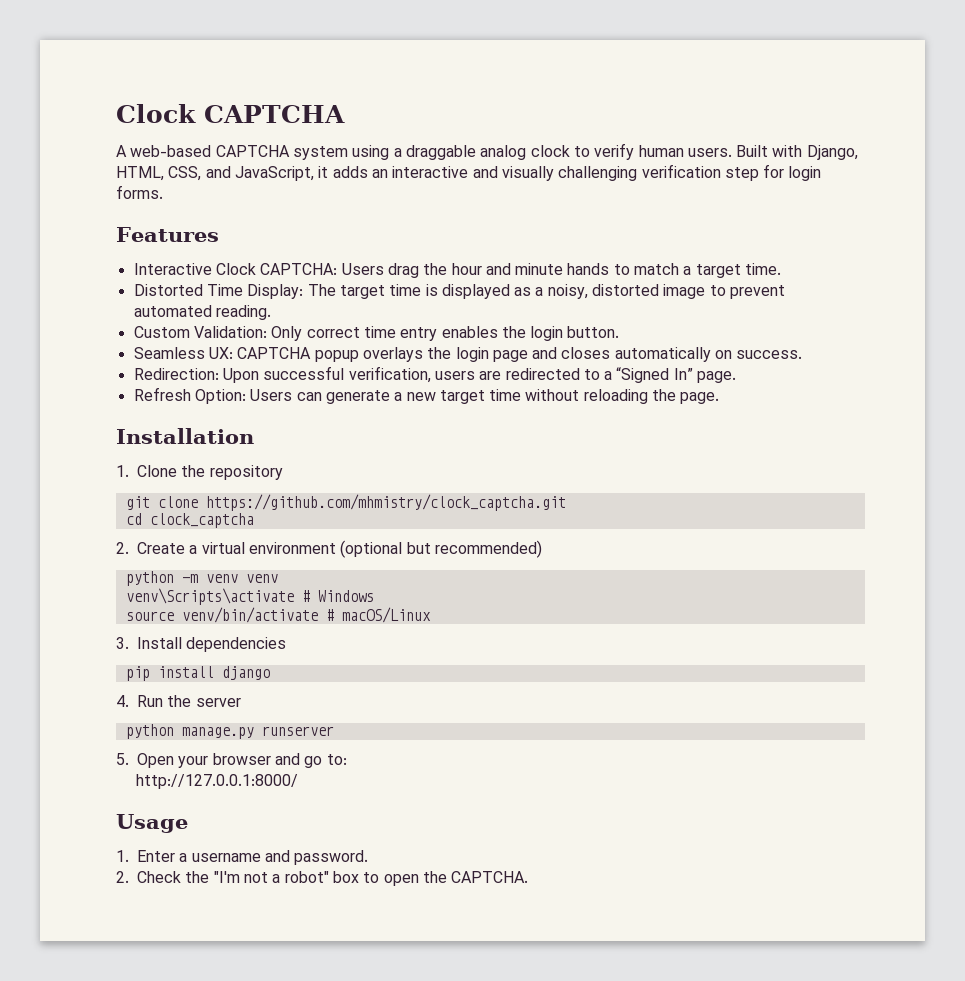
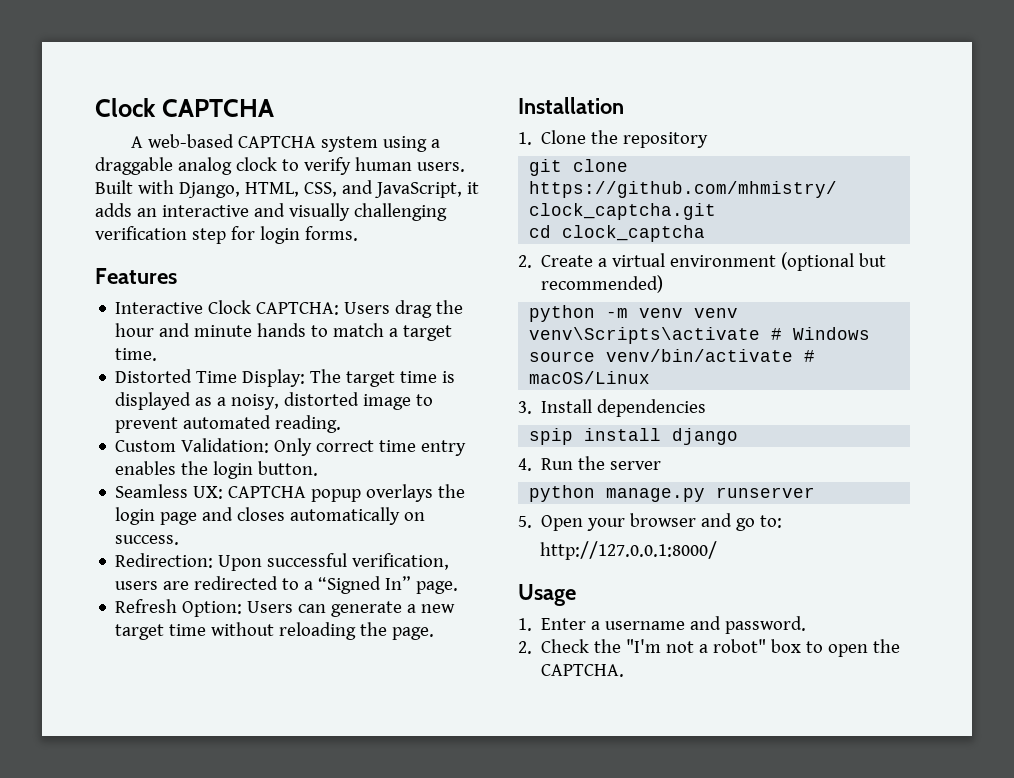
[125,666,150,681] pip -> [529,428,574,445] spip

